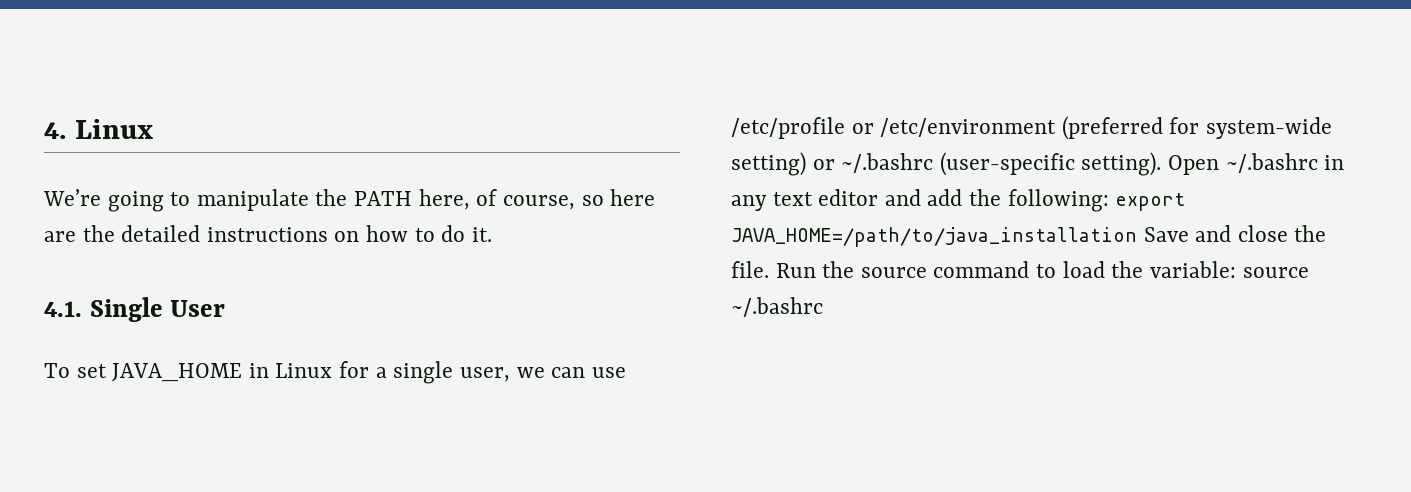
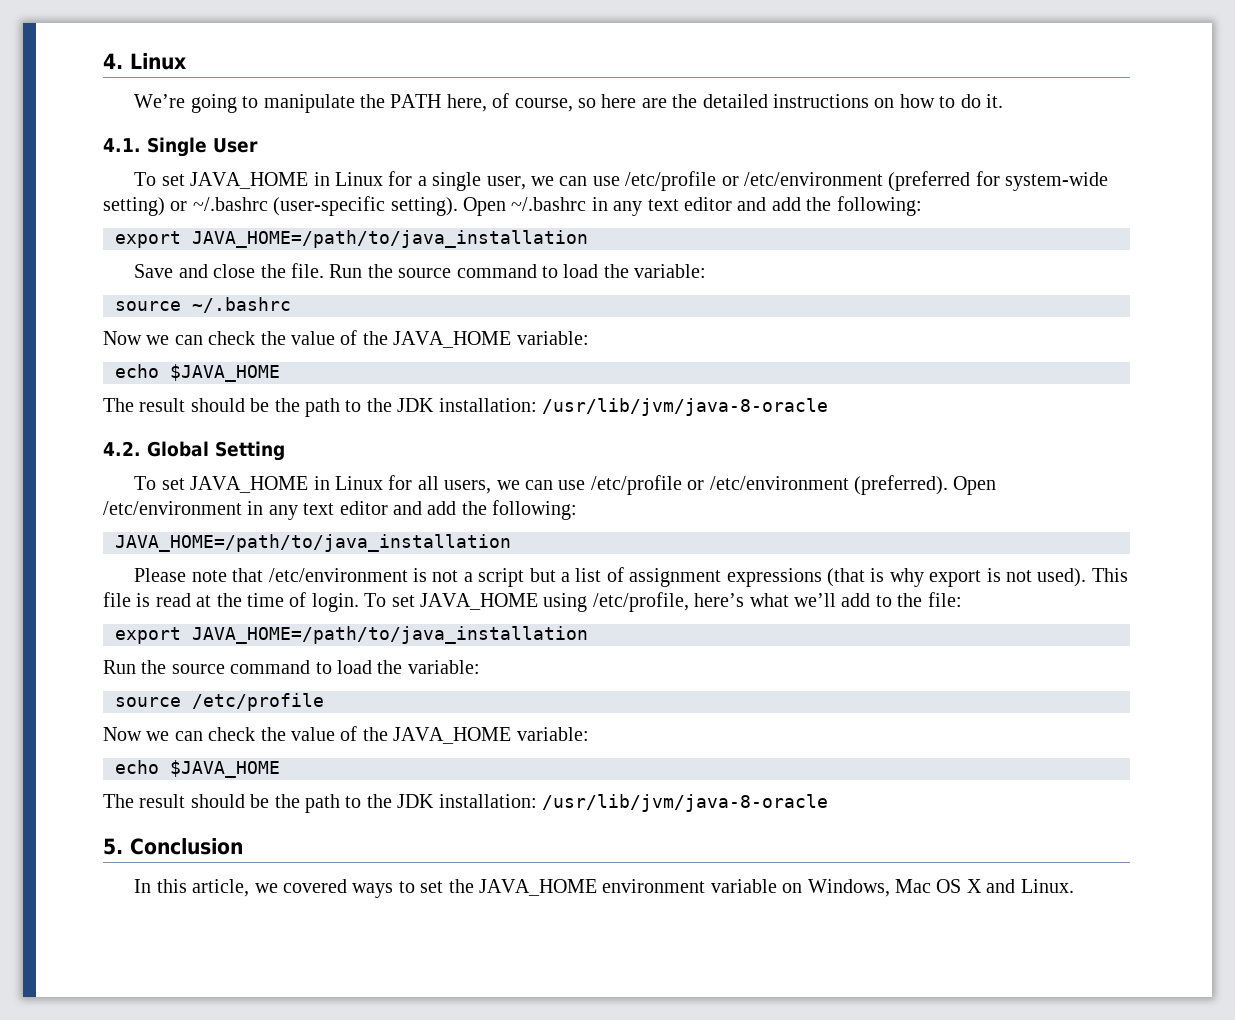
[1115,193,1186,211] [731,227,1137,247] export JAVA_HOME=/path/to/java_installation -> [115,230,588,248] // export JAVA_HOME=/path/to/java_installation //
(1236, 269) none -> (707, 271) //
(823, 307) none -> [103,330,589,348] [115,364,280,382] [103,398,828,417] [103,441,285,461] [134,475,997,495] [103,500,578,520] [115,534,511,552] [134,567,1128,587] [103,592,962,612] [115,626,588,644] [103,660,480,674] [115,693,324,711] [103,726,589,744] [115,760,280,778] [103,794,828,813] [103,838,243,855] [134,879,1074,898] // Now we can check the value of the JAVA_HOME variable: // echo $JAVA_HOME // The result should be the path to the JDK installation: /usr/lib/jvm/java-8-oracle // 4.2. Global Setting // To set JAVA_HOME in Linux for all users, we can use /etc/profile or /etc/environment (preferred). Open /etc/environment in any text editor and add the following: // JAVA_HOME=/path/to/java_installation // Please note that /etc/environment is not a script but a list of assignment expressions (that is why export is not used). This file is read at the time of login. To set JAVA_HOME using /etc/profile, here’s what we’ll add to the file: // export JAVA_HOME=/path/to/java_installation // Run the source command to load the variable: // source /etc/profile // Now we can check the value of the JAVA_HOME variable: // echo $JAVA_HOME // The result should be the path to the JDK installation: /usr/lib/jvm/java-8-oracle // 5. Conclusion // In this article, we covered ways to set the JAVA_HOME environment variable on Windows, Mac OS X and Linux.

